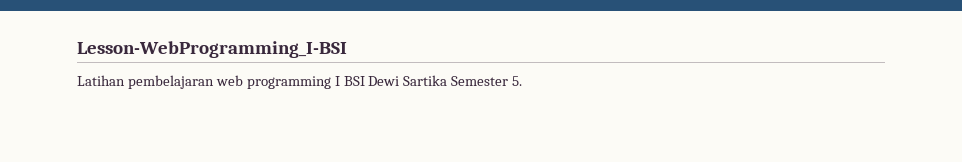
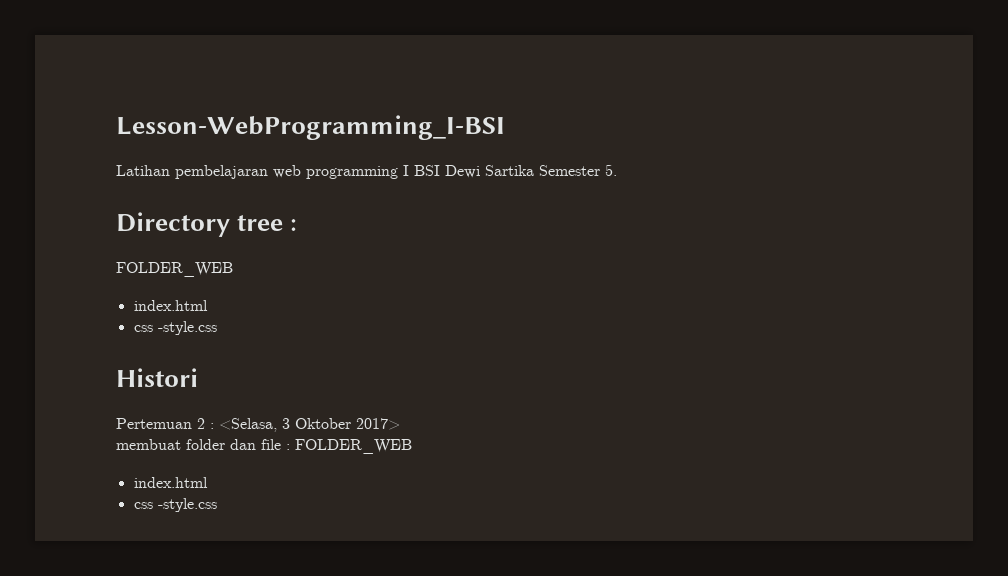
(523, 81) none -> [116,212,298,237] [116,262,233,277] [133,300,208,311] [133,321,217,335] [116,368,198,387] [116,418,400,432] [116,439,412,454] [133,477,208,488] [133,498,217,512] // Directory tree : // FOLDER_WEB // index.html // css -style.css // Histori // Pertemuan 2 : <Selasa, 3 Oktober 2017> // membuat folder dan file : FOLDER_WEB // index.html // css -style.css

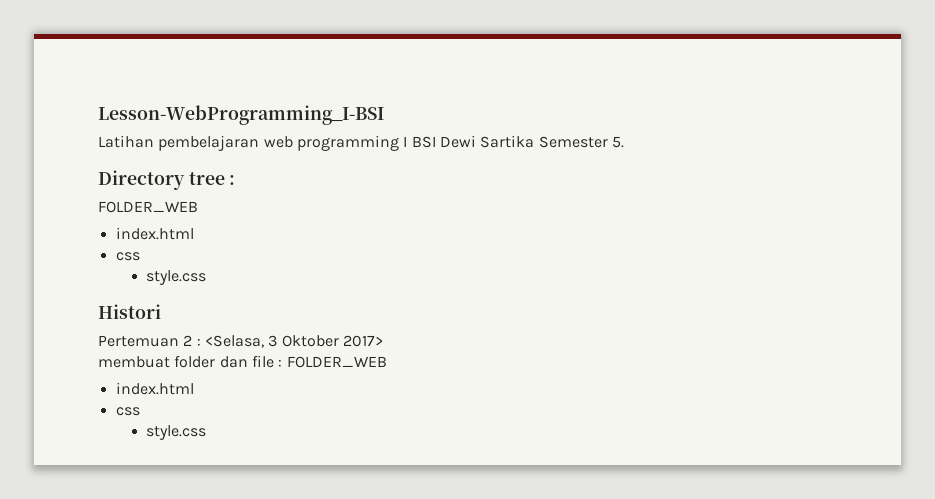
[157,321,217,335] -style.css -> [146,270,207,285] // style.css
[157,498,217,512] -style.css -> [146,425,207,440] // style.css

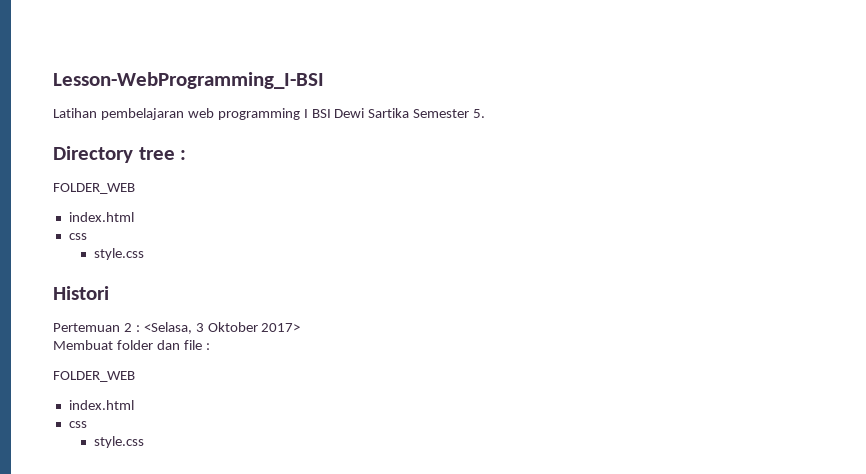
[98,356,170,368] membuat -> [53,340,113,350] Membuat
(283, 363) none -> (210, 346) //

